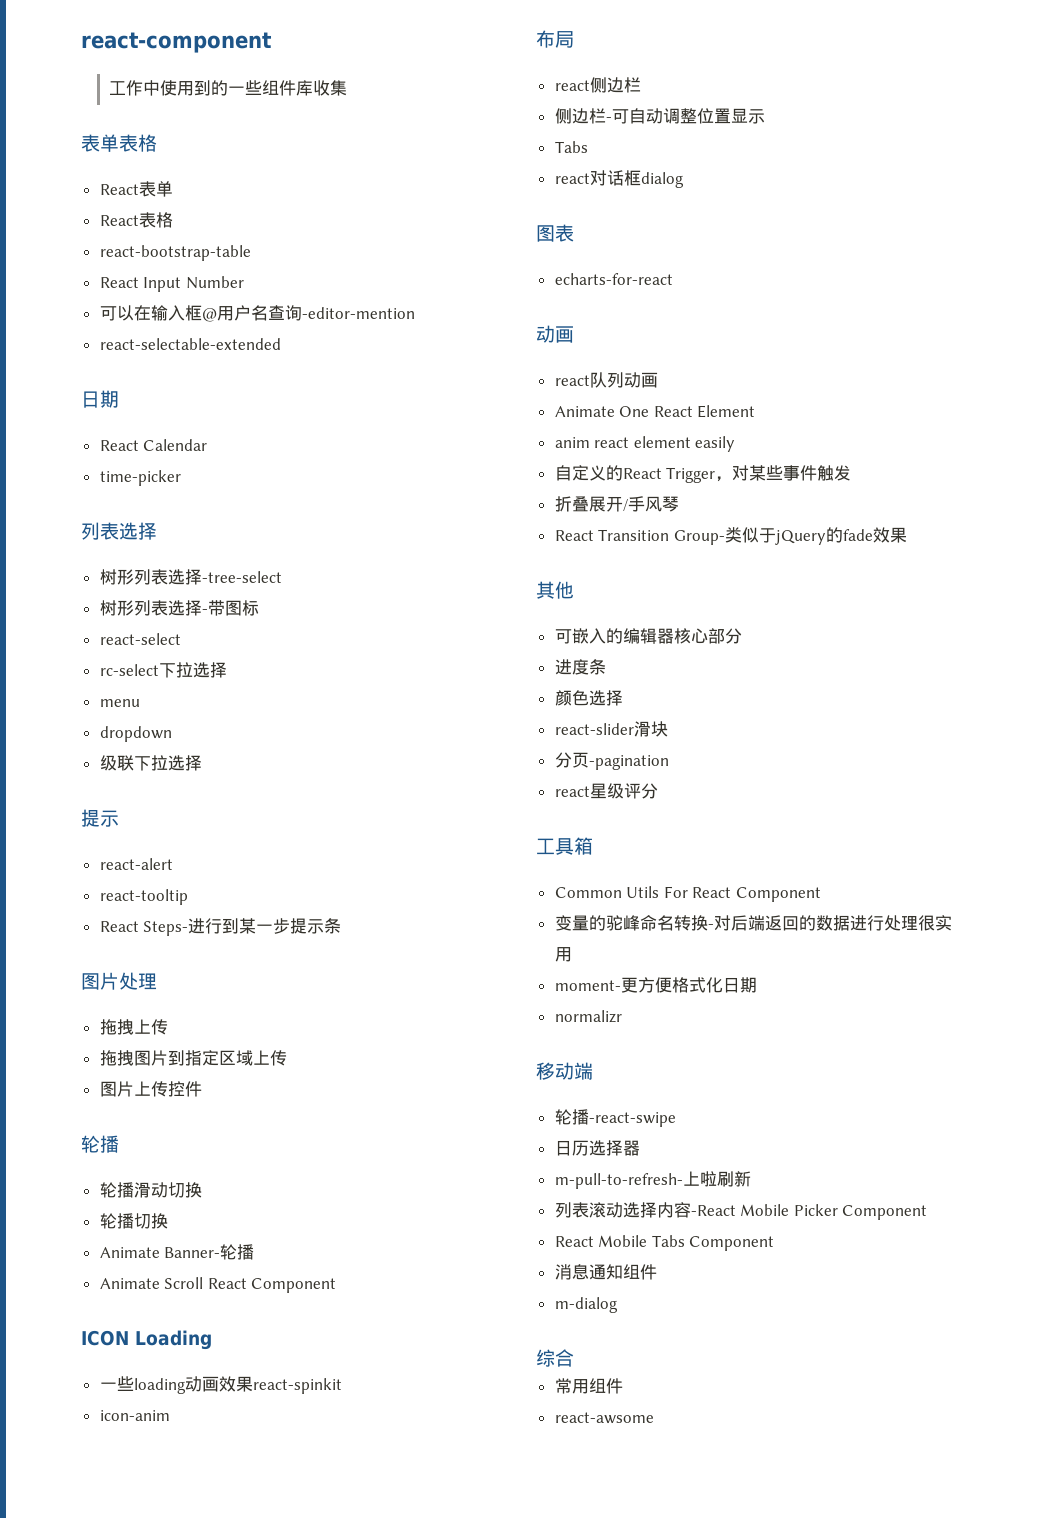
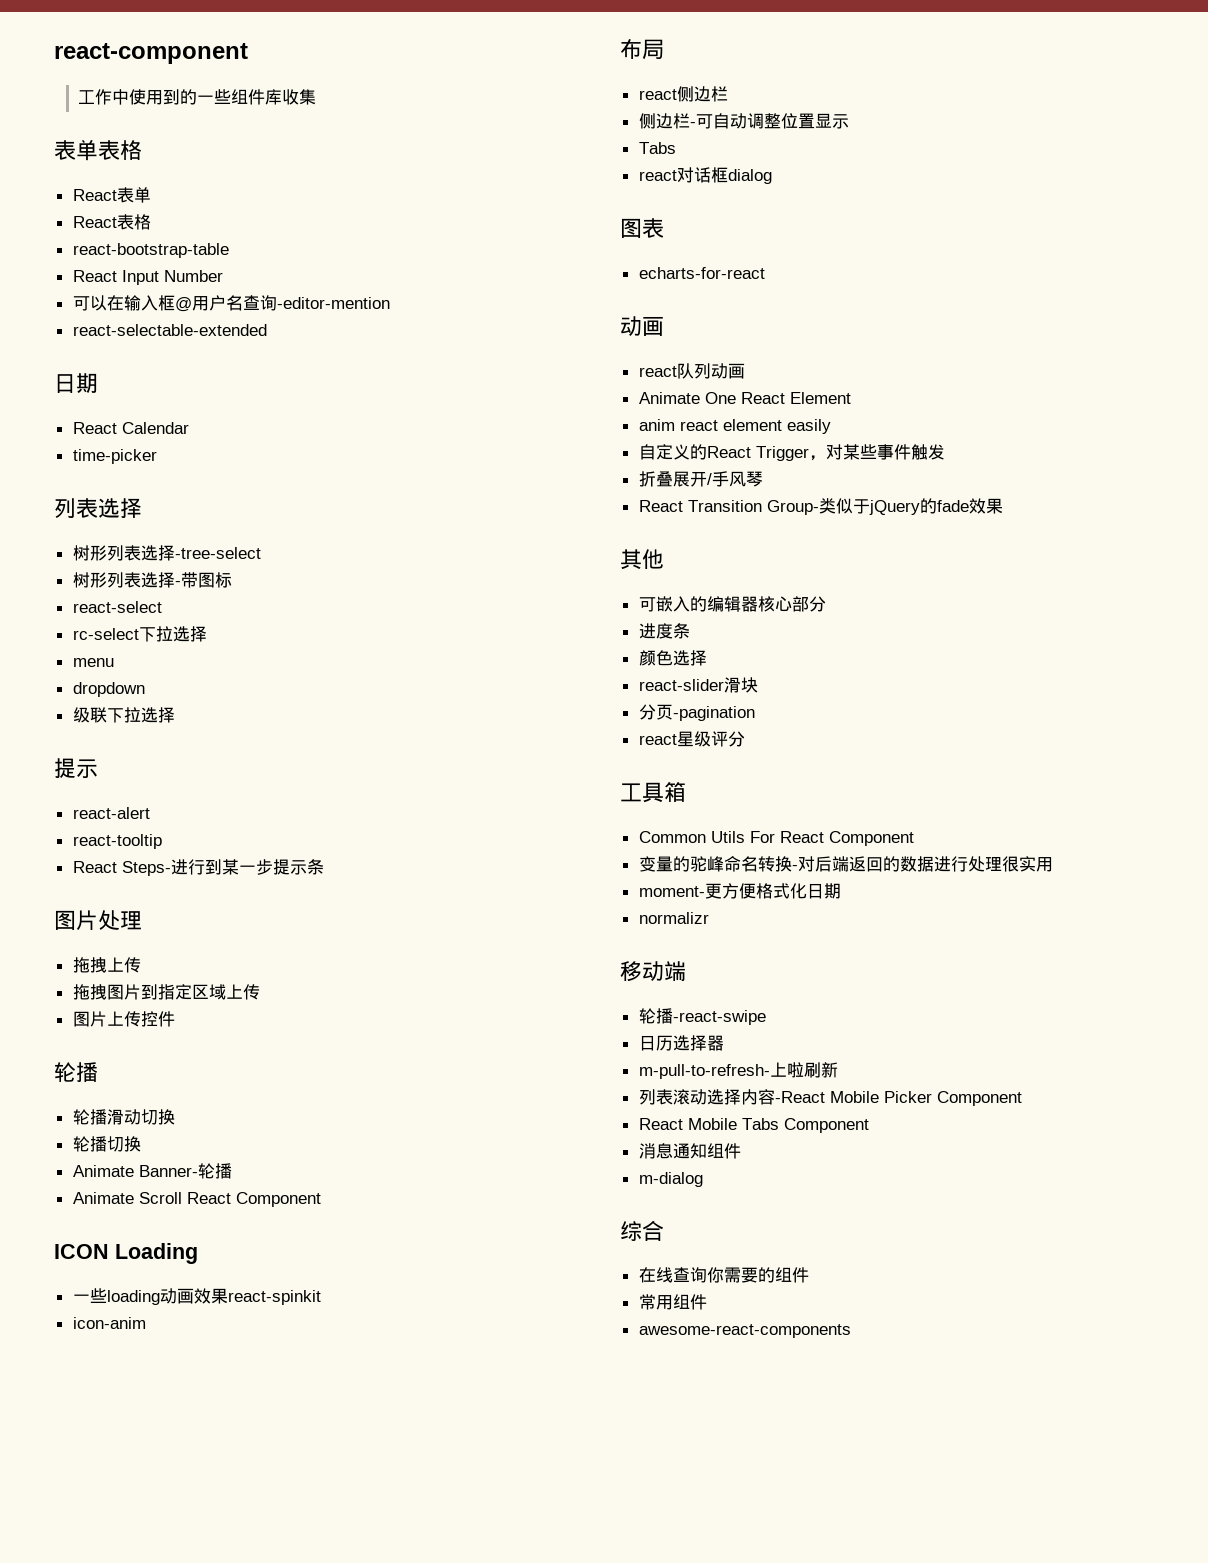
(574, 1358) none -> [638,1267,809,1283] // 在线查询你需要的组件
[554,1412,654,1424] react-awsome -> [638,1324,851,1338] awesome-react-components

